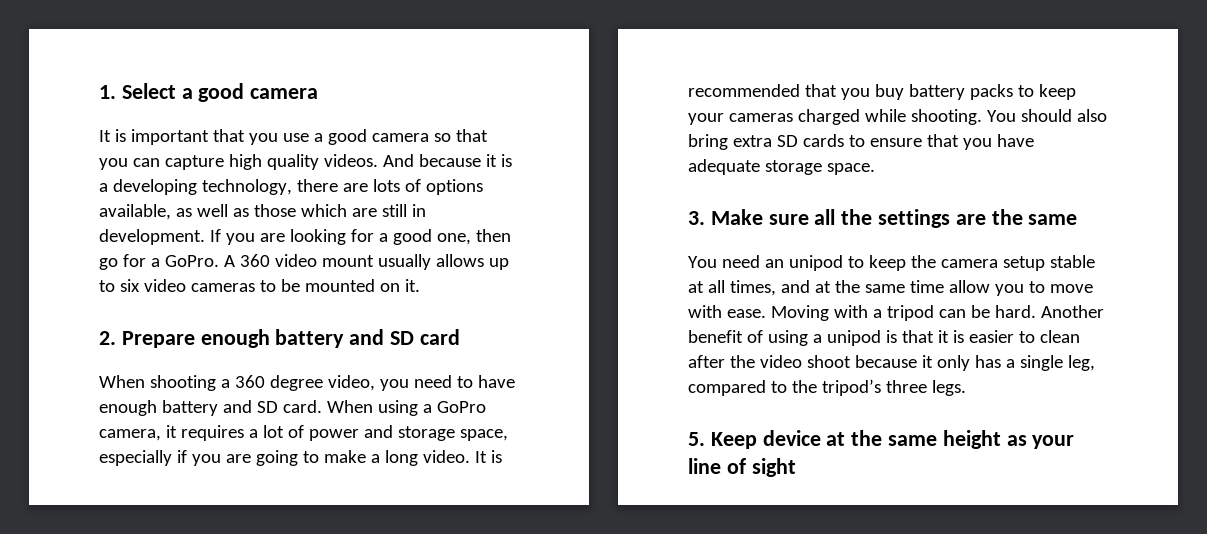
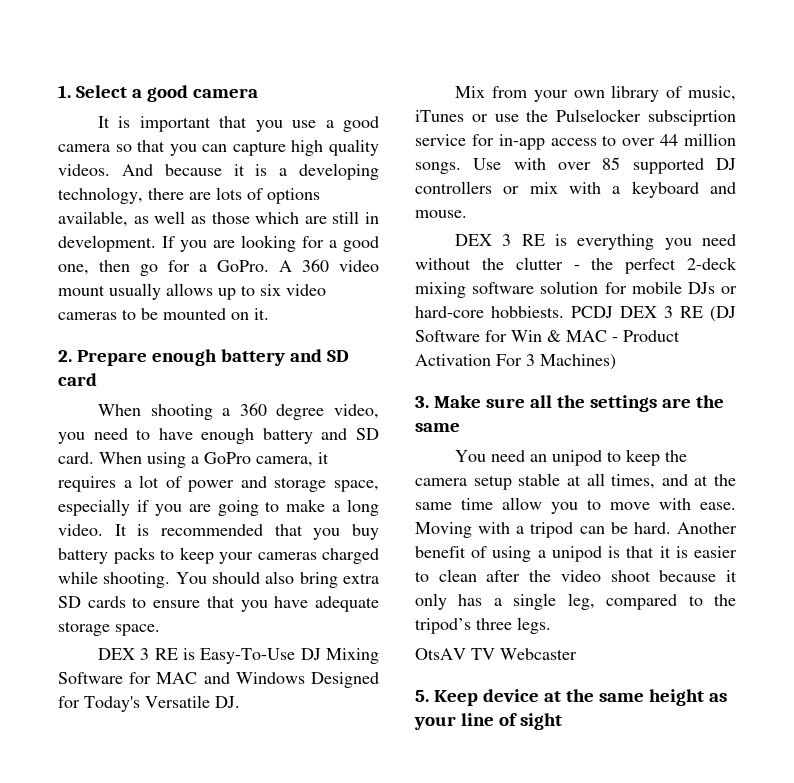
(875, 169) none -> [98,648,379,664] [58,672,379,688] [58,695,240,712] [455,85,736,102] [415,109,736,126] [415,133,736,150] [415,157,736,174] [415,181,736,198] [415,210,467,218] [455,234,736,250] [415,257,737,274] [415,281,737,298] [415,306,736,322] [415,330,680,342] [415,354,616,370] // DEX 3 RE is Easy-To-Use DJ Mixing Software for MAC and Windows Designed for Today's Versatile DJ. // Mix from your own library of music, iTunes or use the Pulselocker subsciprtion service for in-app access to over 44 million songs. Use with over 85 supported DJ controllers or mix with a keyboard and mouse. // DEX 3 RE is everything you need without the clutter - the perfect 2-deck mixing software solution for mobile DJs or hard-core hobbiests. PCDJ DEX 3 RE (DJ Software for Win & MAC - Product Activation For 3 Machines)
(966, 388) none -> [415,648,577,660] // OtsAV TV Webcaster

